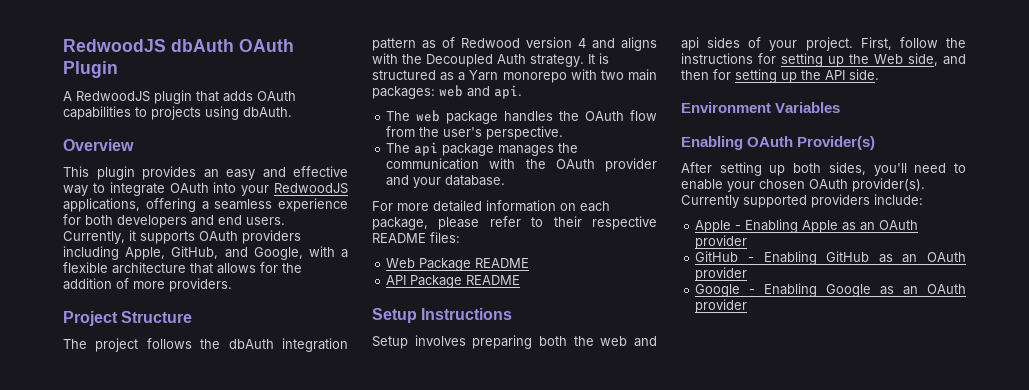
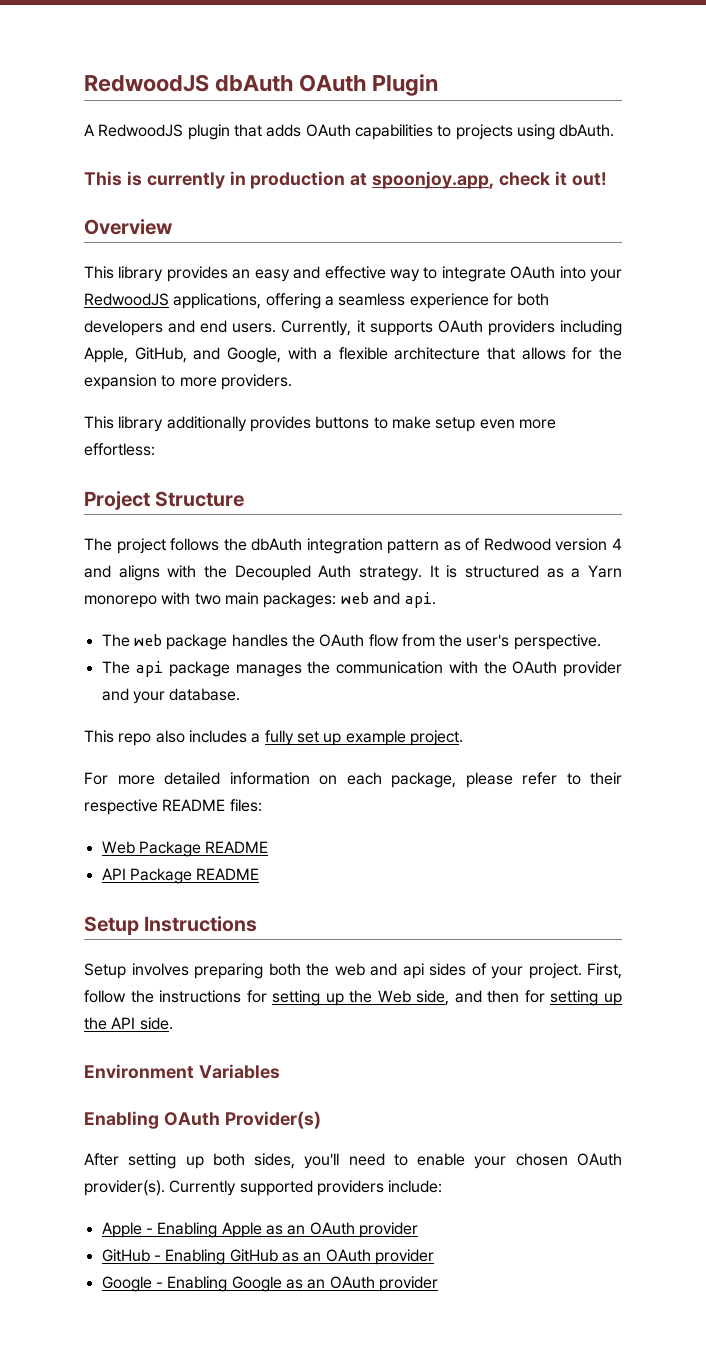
(292, 112) none -> [84,171,607,189] // This is currently in production at spoonjoy.app, check it out!
[96,166,135,180] plugin -> [118,266,164,282] library
[63,278,129,290] addition of -> [84,374,176,390] expansion to
(232, 285) none -> [84,416,556,432] [84,443,155,456] // This library additionally provides buttons to make setup even more effortless:
(506, 180) none -> [84,730,463,746] // This repo also includes a fully set up example project.

